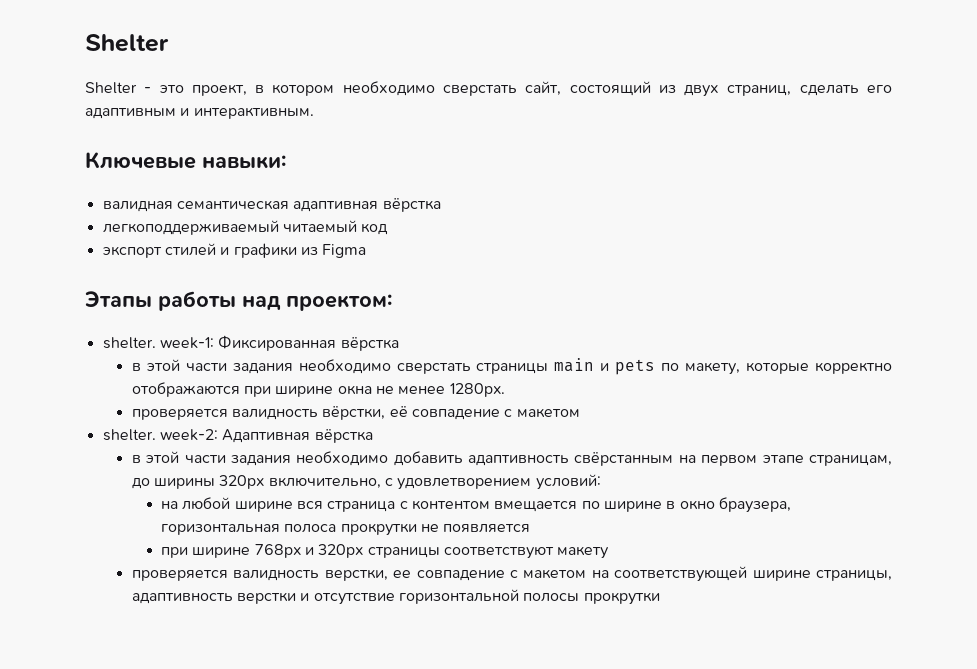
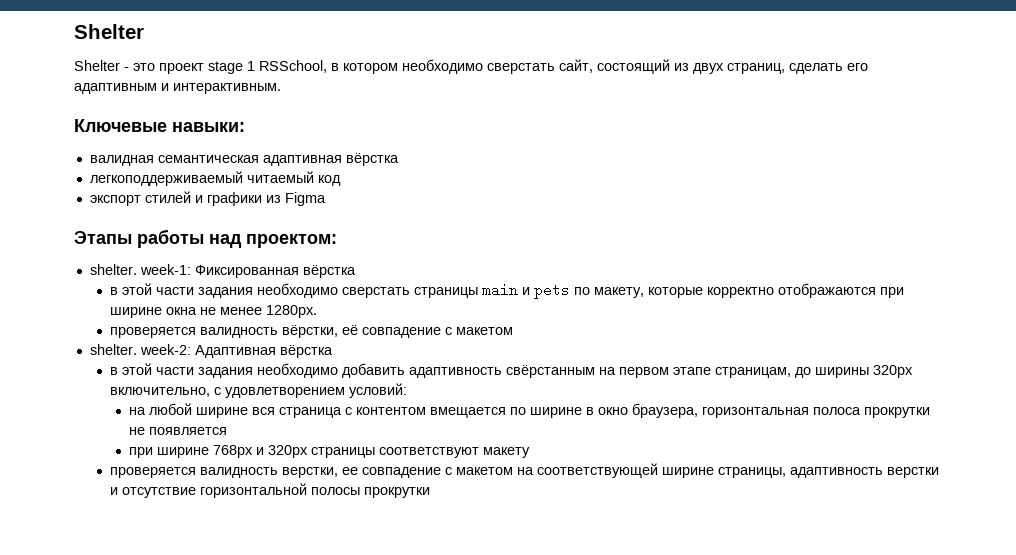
[191,84,247,96] проект, -> [159,60,327,74] проект stage 1 RSSchool,

